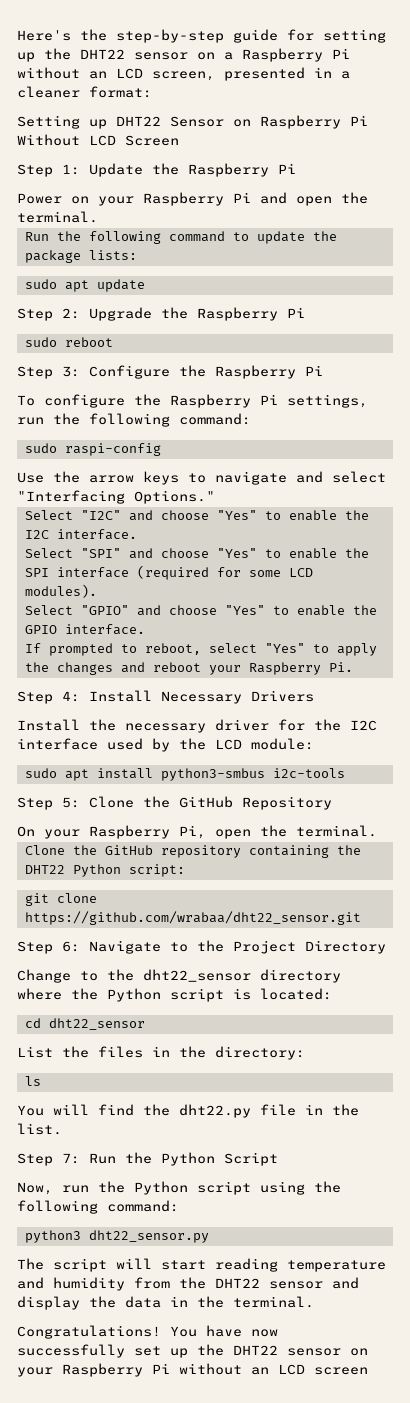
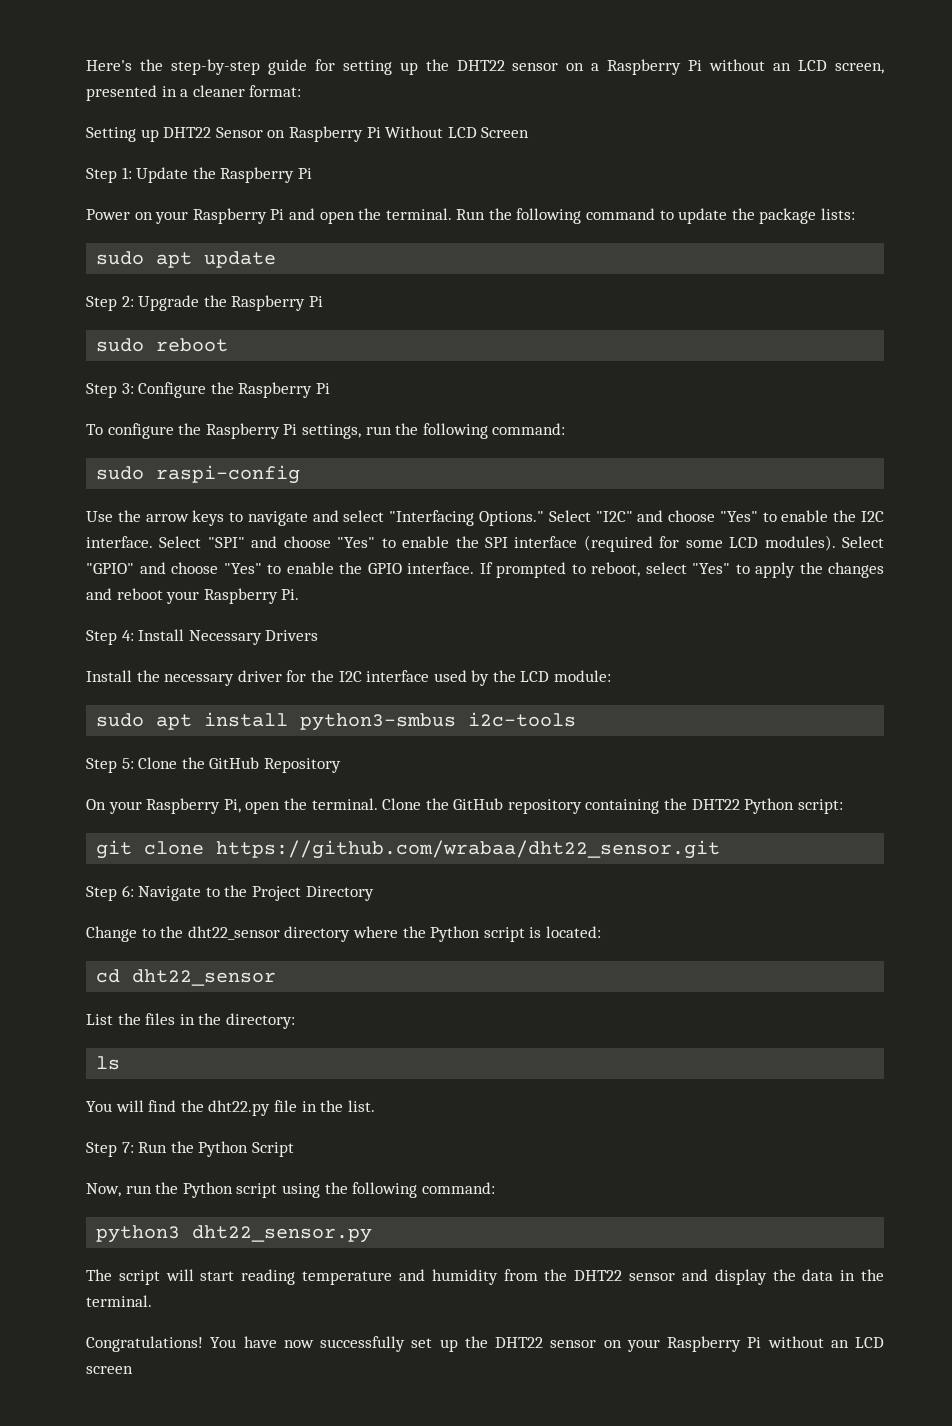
(98, 217) // -> (452, 214) none
(215, 497) // -> (544, 518) none
(137, 534) // -> (153, 542) none
(97, 591) // -> (836, 543) none
(145, 629) // -> (474, 568) none
(377, 831) // -> (378, 804) none

